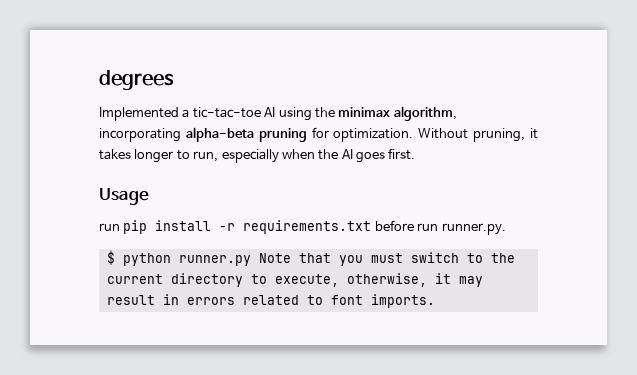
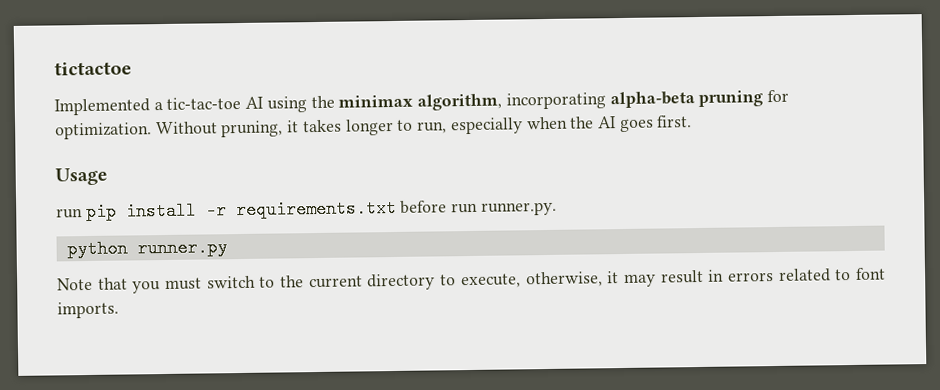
[99,70,174,90] degrees -> [54,61,132,76] tictactoe
[106,250,115,265] $ -> (557, 208) none
(251, 260) none -> (228, 248) //

